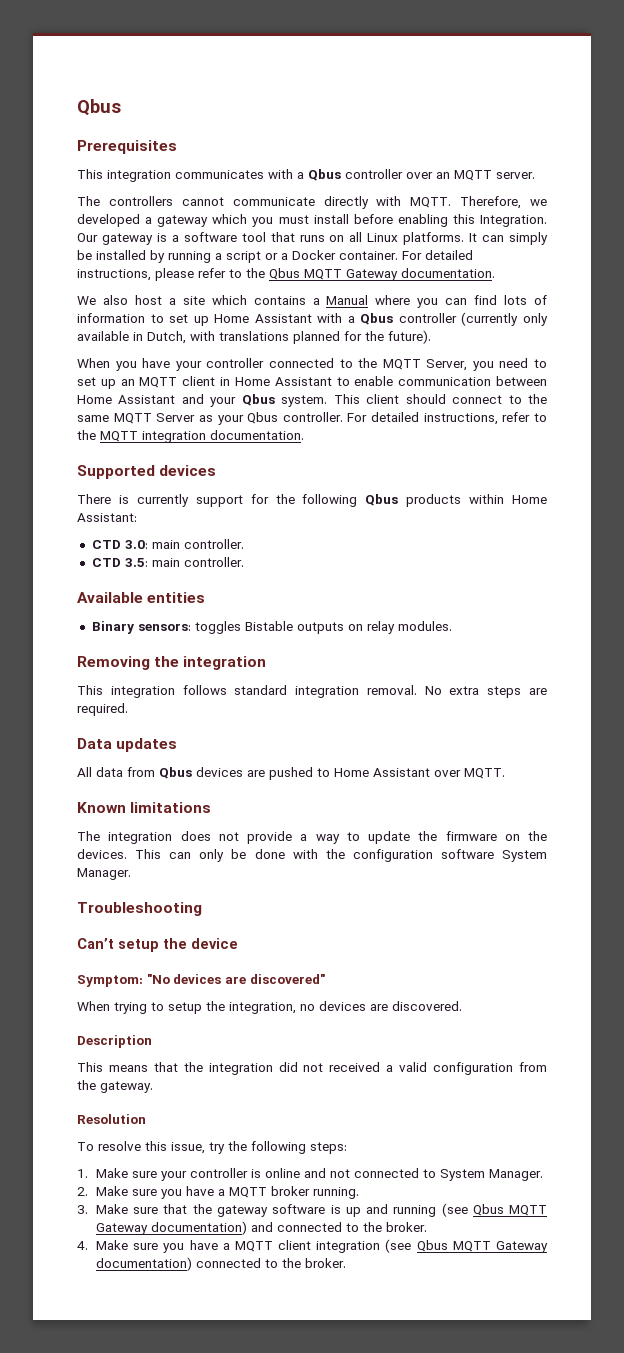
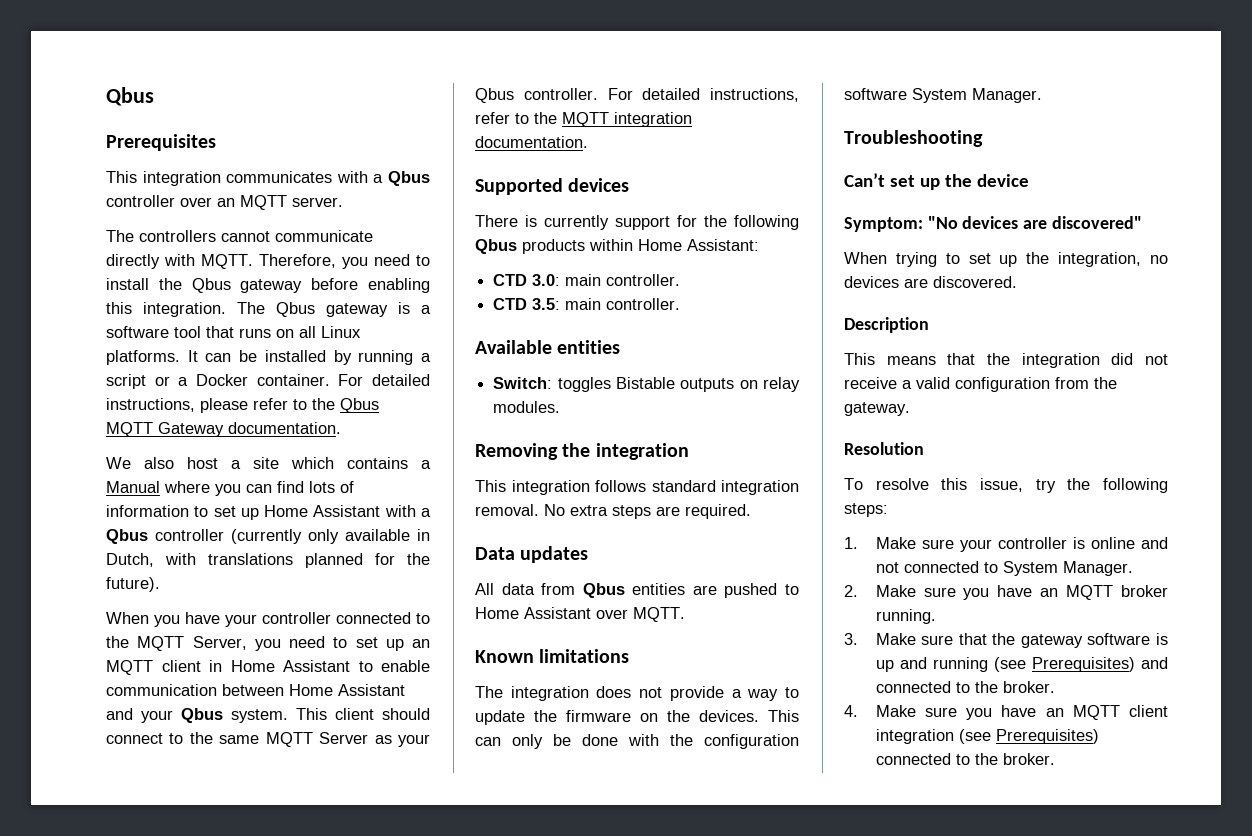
[530,199,547,206] [77,214,547,227] [77,233,98,242] we developed a gateway which you must install before enabling this Integration. Our -> [342,254,430,269] [106,278,430,293] [106,302,315,317] you need to install the Qbus gateway before enabling this integration. The Qbus
[509,232,548,245] simply -> (232, 357) none
[91,621,191,634] Binary sensors: -> [493,377,553,389] Switch:
[196,767,243,777] devices -> [632,583,686,595] entities
[118,939,159,952] setup -> [889,175,940,190] set up
[168,1002,202,1014] setup -> [968,253,1018,267] set up
[329,1062,381,1072] received -> [844,377,897,389] receive
[217,1189,225,1196] a -> [1040,588,1059,597] an
[472,1204,548,1216] [95,1221,247,1235] Qbus MQTT Gateway documentation) -> [1031,657,1135,672] Prerequisites)
[222,1243,230,1250] a -> [1045,708,1064,717] an
[416,1240,548,1253] [95,1257,192,1271] Qbus MQTT Gateway documentation) -> [995,729,1099,744] Prerequisites)

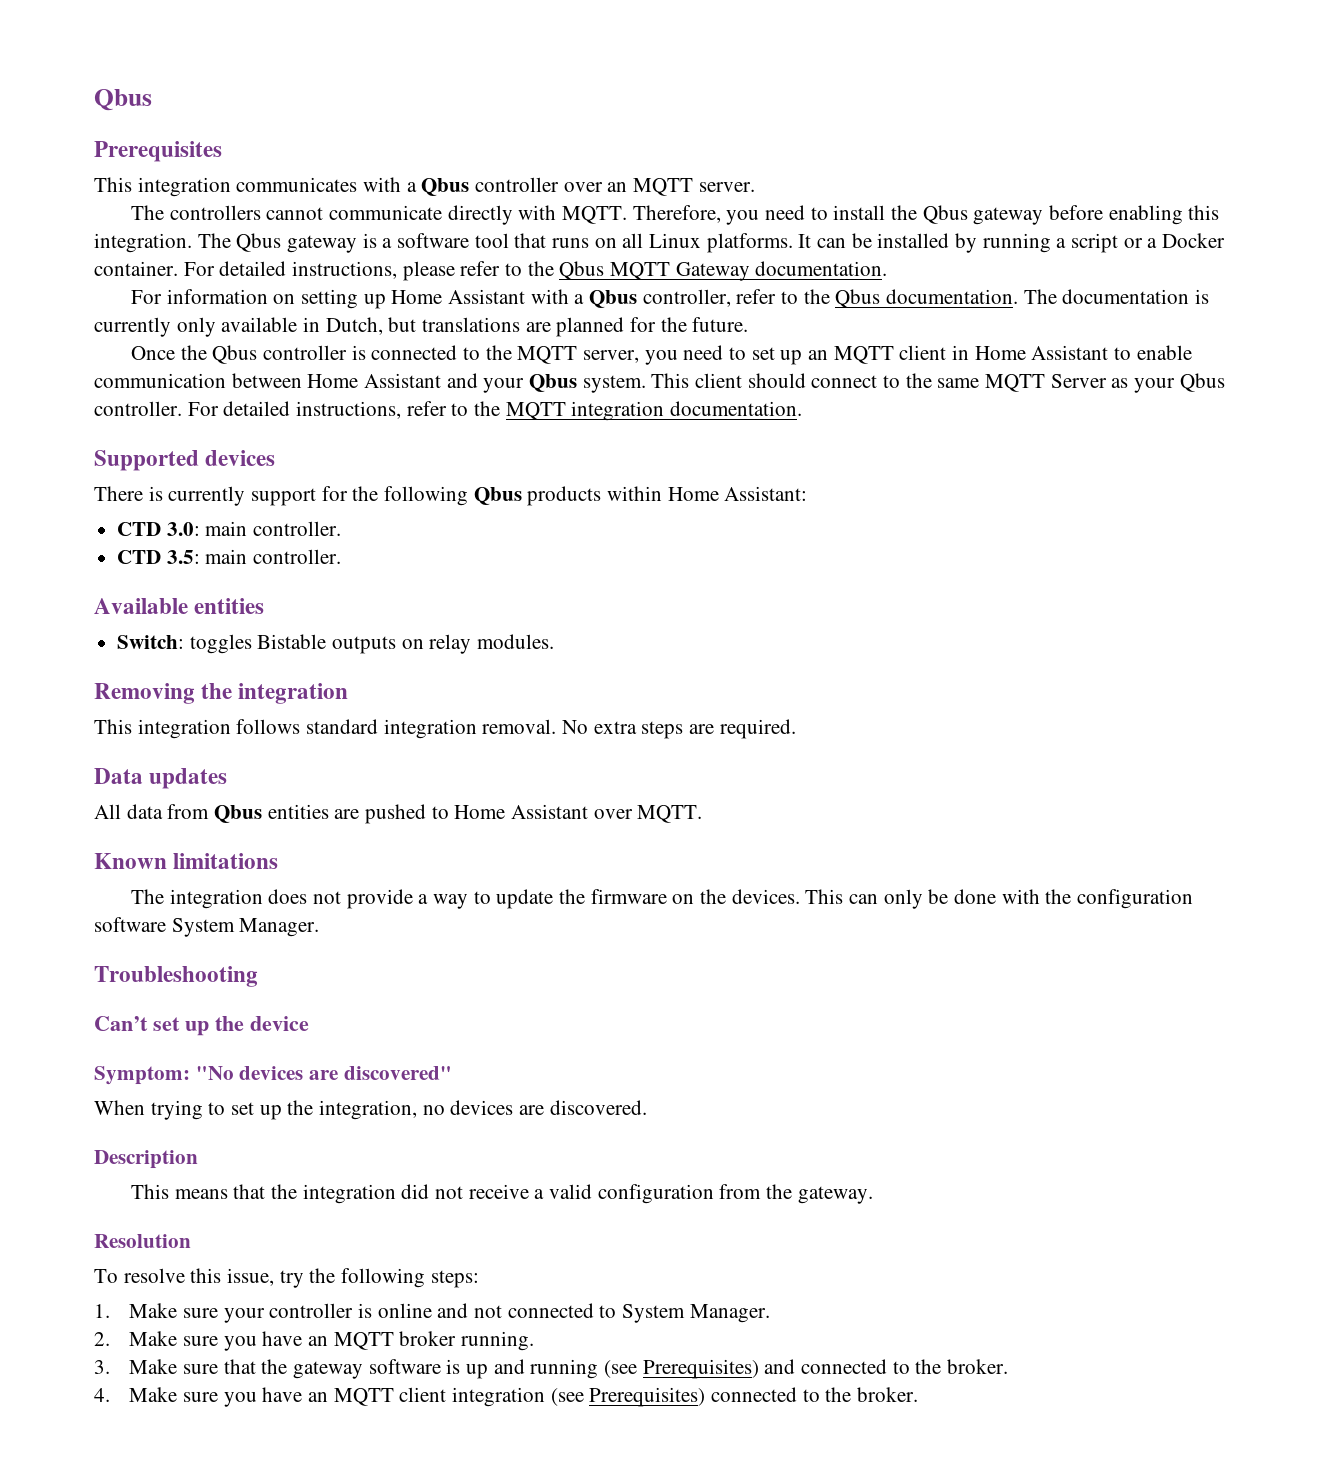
[106,457,431,469] [106,481,354,496] [106,505,236,517] We also host a site which contains a Manual where you can find lots of information to set -> [130,289,359,309] For information on setting
[155,529,430,544] [106,553,430,568] [106,577,160,592] [106,612,331,627] controller (currently only available in Dutch, with translations planned for the future). // When you have your controller -> [642,289,1210,308] [94,317,749,337] [130,345,366,364] controller, refer to the Qbus documentation. The documentation is currently only available in Dutch, but translations are planned for the future. // Once the Qbus controller is
[192,636,247,650] Server, -> [583,350,640,363] server,

